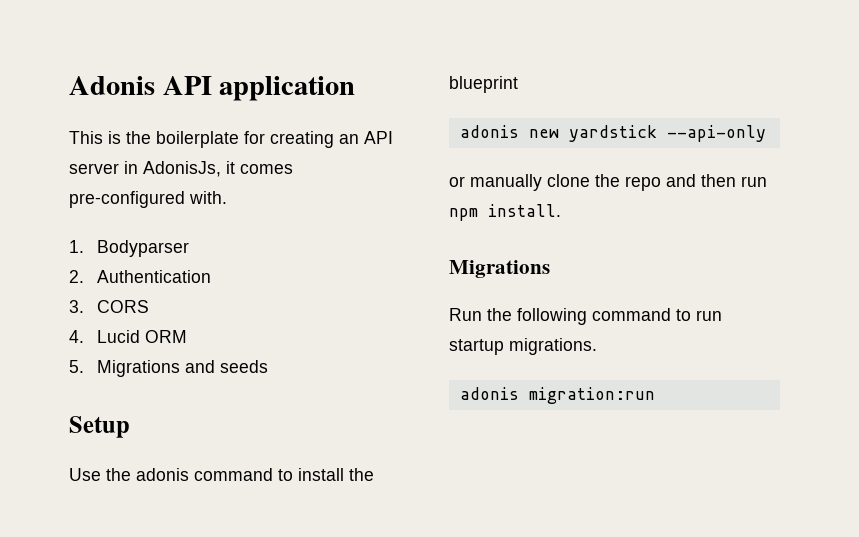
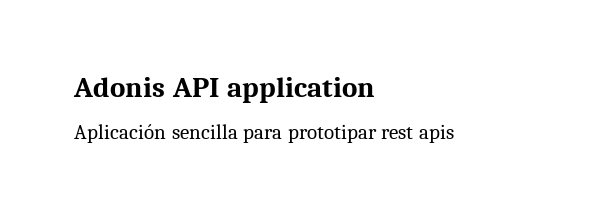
[69,131,393,148] [69,161,293,177] [69,191,227,208] [69,240,189,257] [69,270,211,283] [69,300,149,313] [69,330,187,343] [69,360,268,377] [69,416,130,438] [69,468,374,481] [449,76,518,93] [459,125,766,142] [449,174,767,191] [449,204,561,221] [449,260,550,278] [449,308,722,325] [449,338,597,355] [459,387,655,404] This is the boilerplate for creating an API server in AdonisJs, it comes pre-configured with. // 1. Bodyparser // 2. Authentication // 3. CORS // 4. Lucid ORM // 5. Migrations and seeds // Setup // Use the adonis command to install the blueprint // adonis new yardstick --api-only // or manually clone the repo and then run npm install. // Migrations // Run the following command to run startup migrations. // adonis migration:run -> [74,124,454,143] Aplicación sencilla para prototipar rest apis

